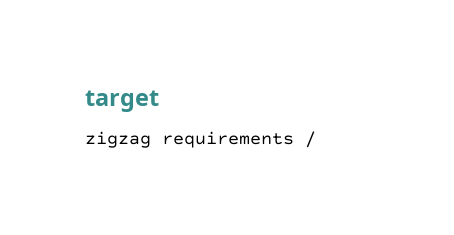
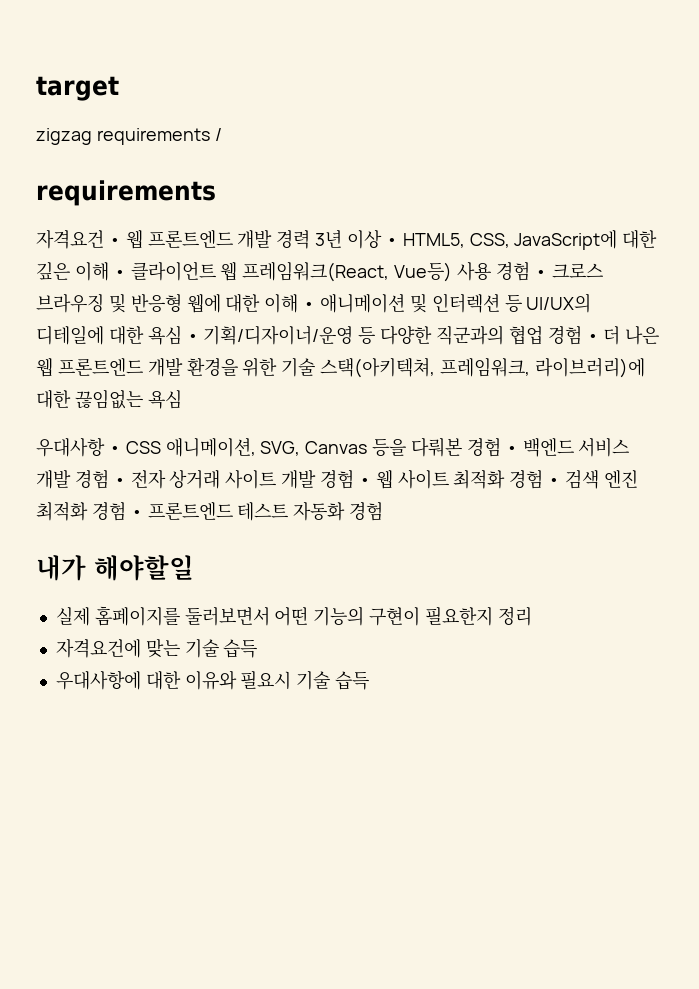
(316, 139) none -> [36,180,216,206] [36,229,658,250] [36,261,603,282] [36,293,592,313] [36,325,660,345] [36,357,645,378] [36,390,182,409] [36,437,630,457] [36,469,638,489] [36,501,384,521] [36,555,194,581] [55,606,532,626] [55,638,258,658] [55,670,370,690] // requirements // 자격요건 • 웹 프론트엔드 개발 경력 3년 이상 • HTML5, CSS, JavaScript에 대한 깊은 이해 • 클라이언트 웹 프레임워크(React, Vue등) 사용 경험 • 크로스 브라우징 및 반응형 웹에 대한 이해 • 애니메이션 및 인터렉션 등 UI/UX의 디테일에 대한 욕심 • 기획/디자이너/운영 등 다양한 직군과의 협업 경험 • 더 나은 웹 프론트엔드 개발 환경을 위한 기술 스택(아키텍쳐, 프레임워크, 라이브러리)에 대한 끊임없는 욕심 // 우대사항 • CSS 애니메이션, SVG, Canvas 등을 다뤄본 경험 • 백엔드 서비스 개발 경험 • 전자 상거래 사이트 개발 경험 • 웹 사이트 최적화 경험 • 검색 엔진 최적화 경험 • 프론트엔드 테스트 자동화 경험 // 내가 해야할일 // 실제 홈페이지를 둘러보면서 어떤 기능의 구현이 필요한지 정리 // 자격요건에 맞는 기술 습득 // 우대사항에 대한 이유와 필요시 기술 습득

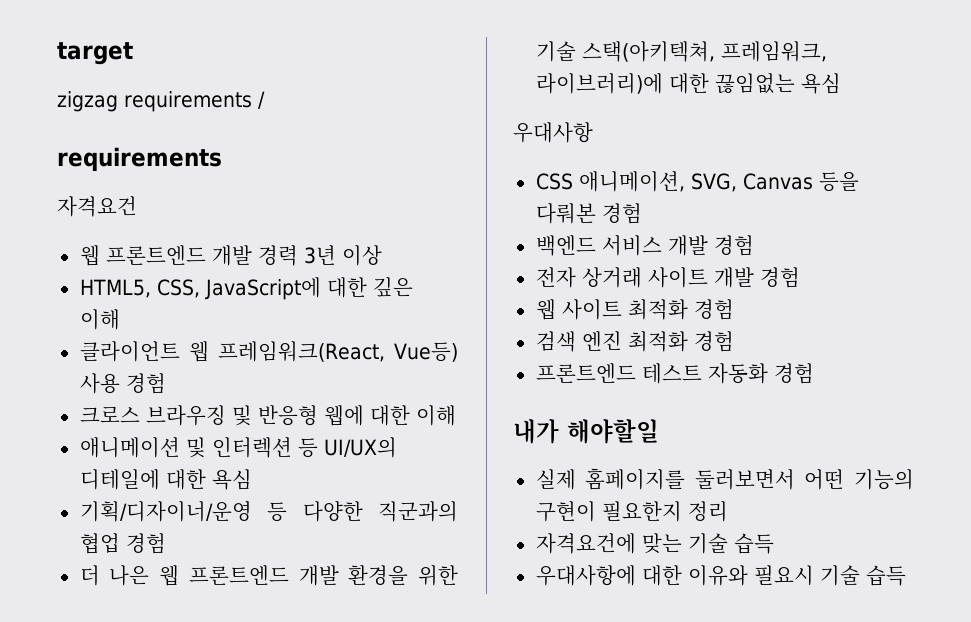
[108,238,121,246] • -> (137, 206) //
[385,238,398,246] • -> (382, 255) //
[113,270,126,278] • -> (120, 319) //
[534,270,547,278] • -> (166, 383) //
[303,302,316,310] • -> (456, 415) //
[186,334,199,342] • -> (252, 479) //
[586,334,599,342] • -> (166, 543) //
[108,446,121,454] • -> (593, 132) //
[505,446,518,454] • -> (642, 213) //
[113,478,126,486] • -> (754, 245) //
[358,478,371,486] • -> (800, 277) //
[548,478,561,486] • -> (734, 309) //
[130,510,143,518] • -> (734, 341) //

